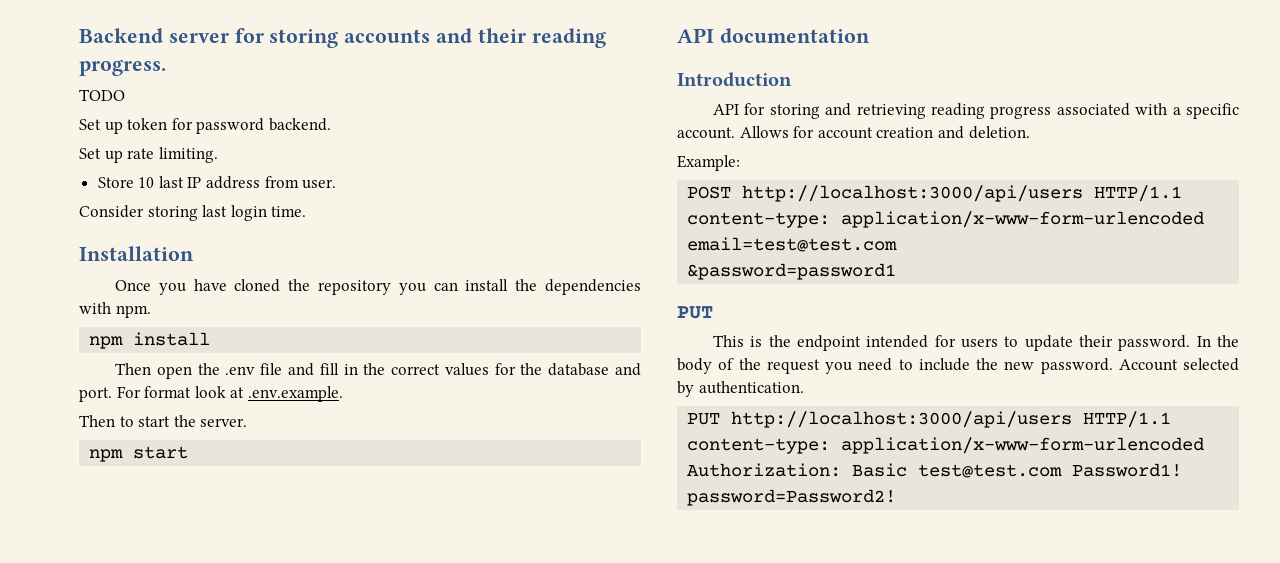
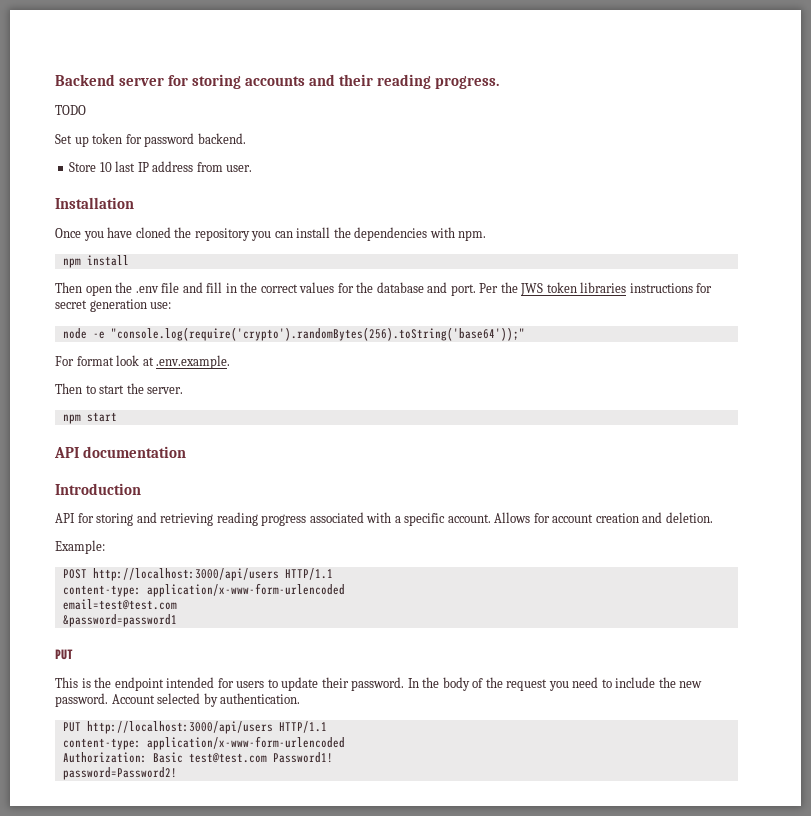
[79,147,218,163] // Set up rate limiting. -> (246, 138) none
[79,205,307,221] // Consider storing last login time. -> (253, 168) none
(112, 394) none -> [479,282,713,296] [55,299,172,312] [62,327,525,341] Per the JWS token libraries instructions for secret generation use: // node -e "console.log(require('crypto').randomBytes(256).toString('base64'));" //

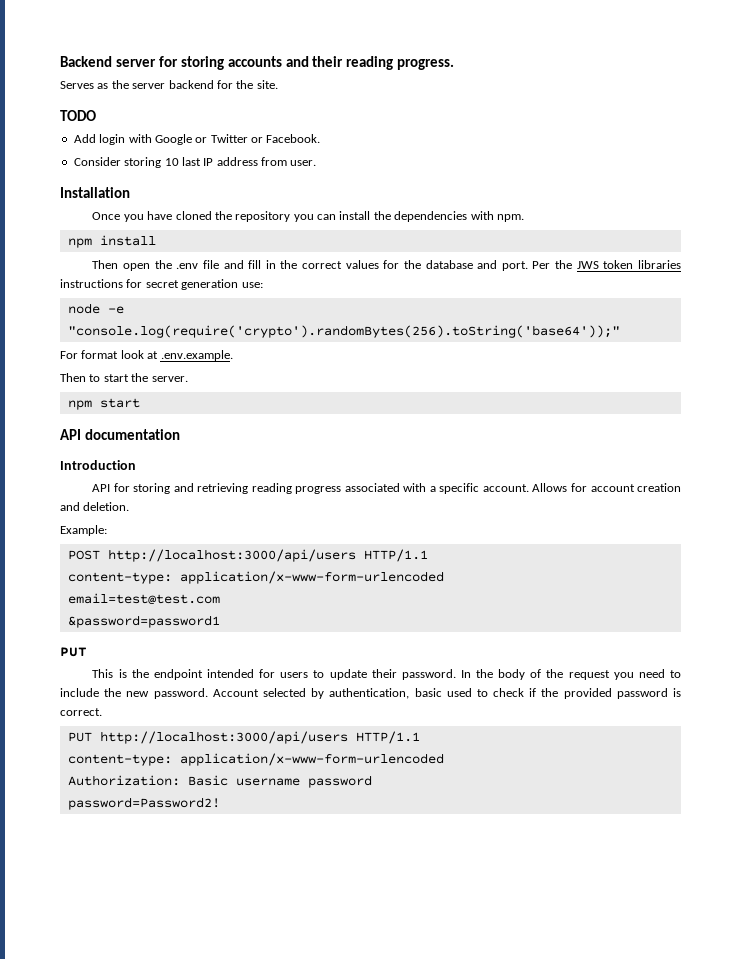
[55,105,86,115] [55,133,246,147] [69,162,97,172] TODO // Set up token for password backend. // Store -> [60,80,278,89] [60,110,96,121] [73,134,321,145] [73,157,162,168] Serves as the server backend for the site. // TODO // Add login with Google or Twitter or Facebook. // Consider storing
[220,693,301,704] authentication. -> [329,688,681,699] [60,708,102,716] authentication, basic used to check if the provided password is correct.
[188,752,333,763] test@test.com Password1! -> [235,775,372,788] username password

